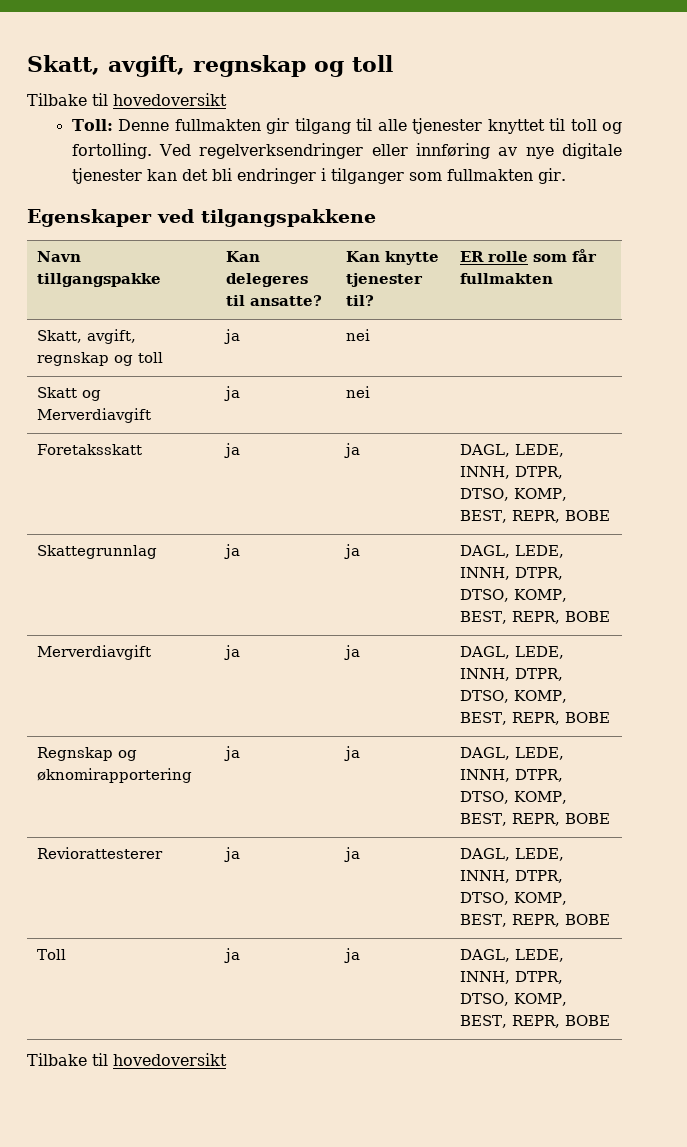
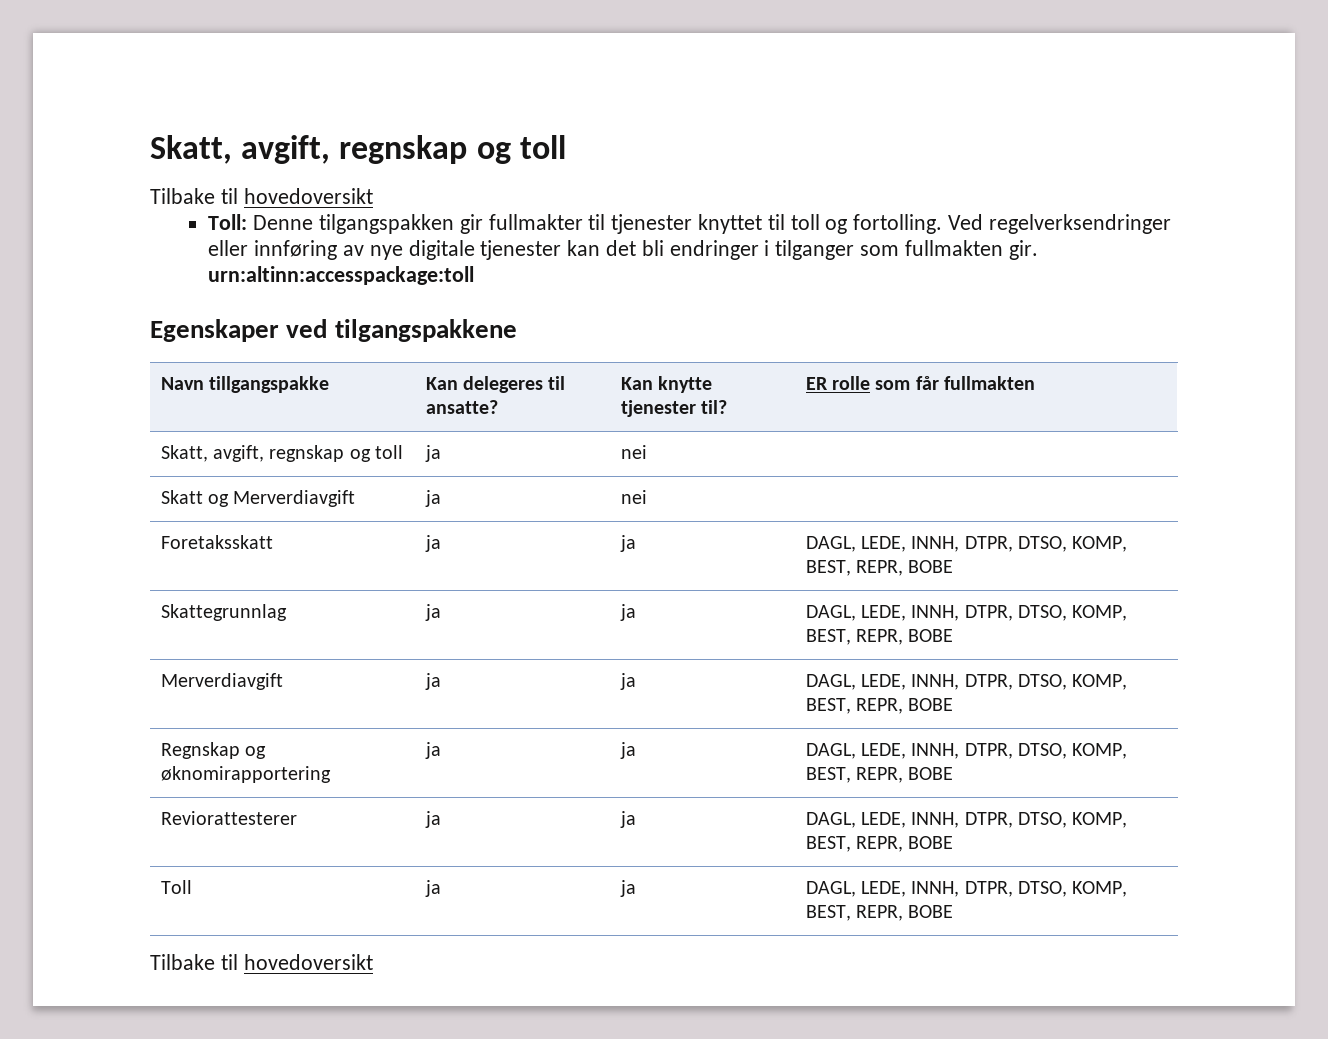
[174,118,407,134] fullmakten gir tilgang til alle -> [318,214,606,234] tilgangspakken gir fullmakter til
(566, 176) none -> [208,266,475,285] urn:altinn:accesspackage:toll

